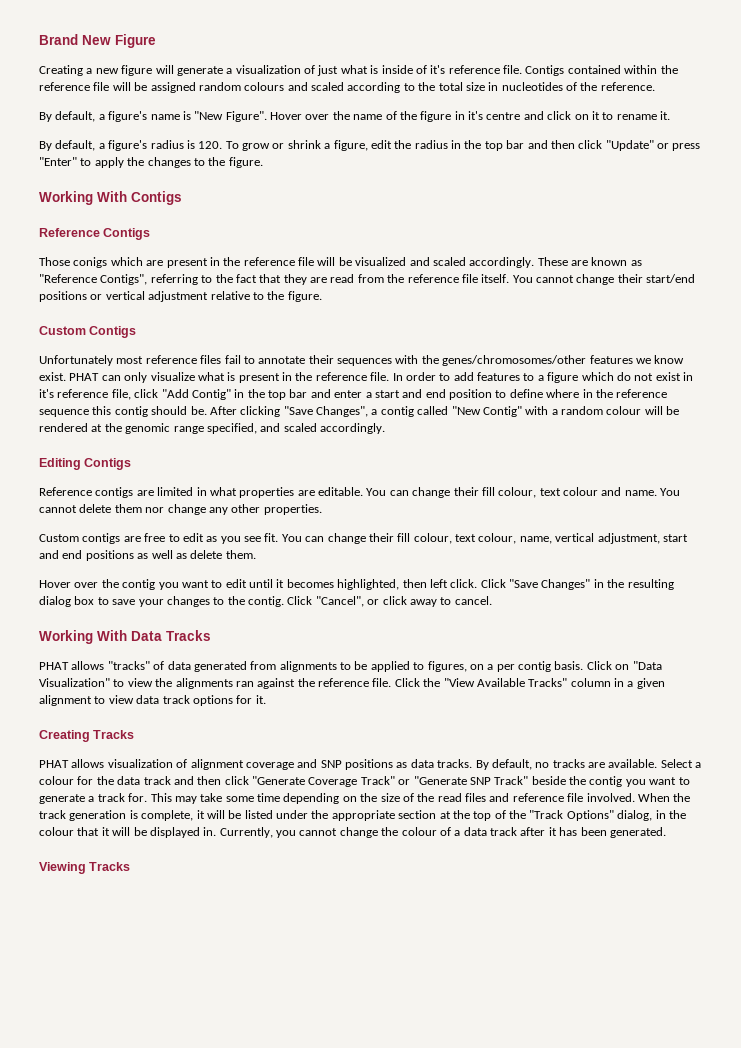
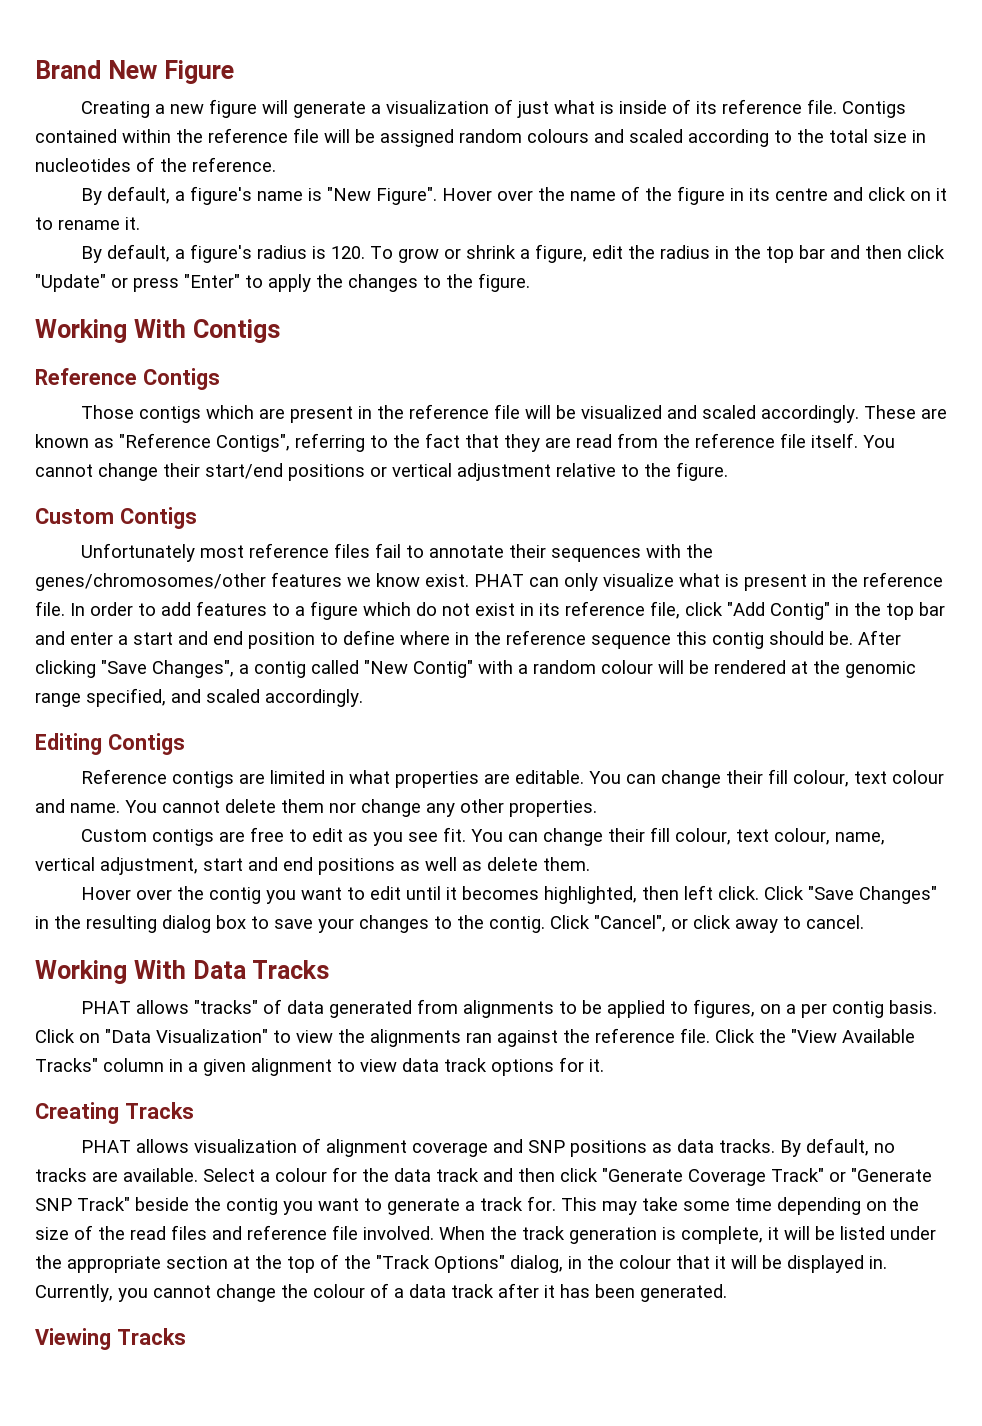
[430,65,446,74] it's -> [695,101,717,114] its
[468,111,483,120] it's -> [748,188,770,201] its
[73,257,108,268] conigs -> [138,406,201,423] contigs
[39,389,54,398] it's -> [539,603,560,616] its

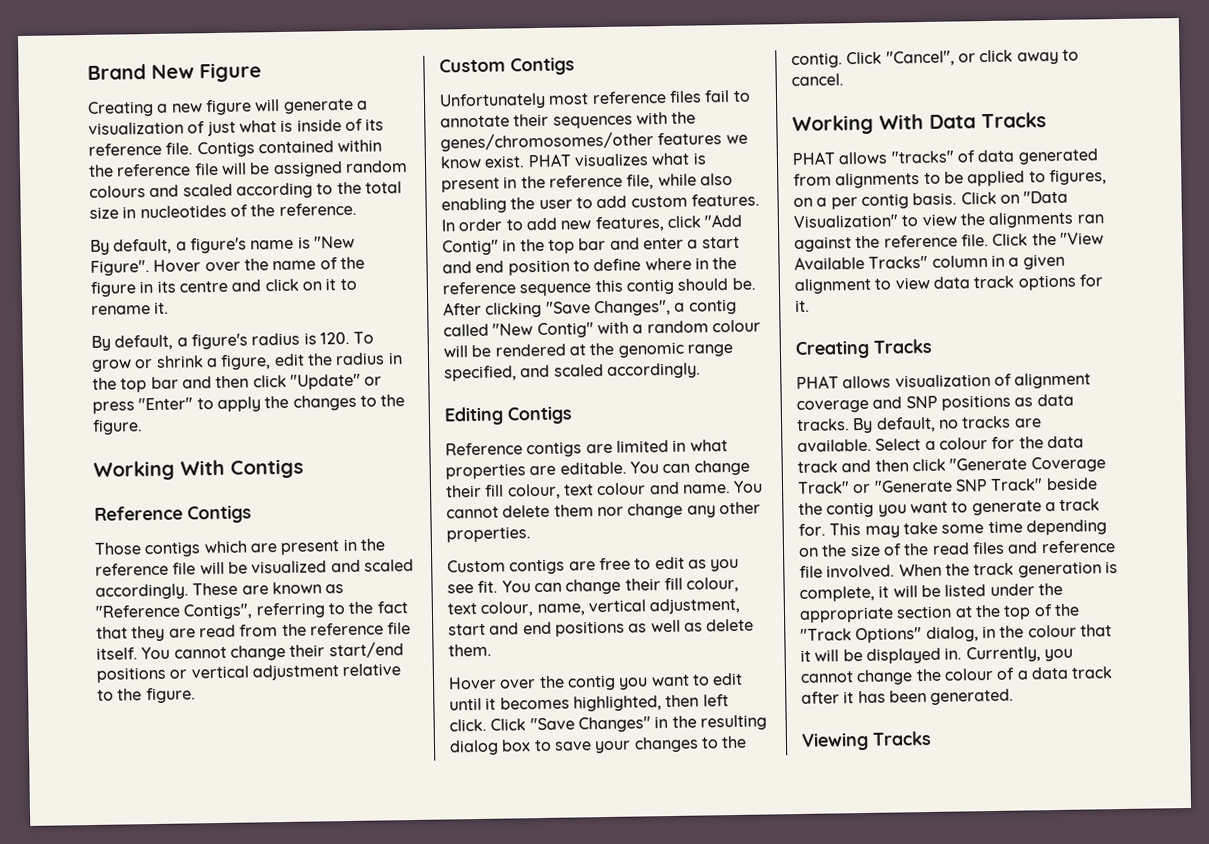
[529,573,674,591] can only visualize -> [573,153,649,167] visualizes
[35,601,680,620] file. In order to add features to a figure which do not exist in its reference file, -> [626,172,733,190] [441,193,760,214] [441,216,665,233] file, while also enabling the user to add custom features. In order to add new features,

